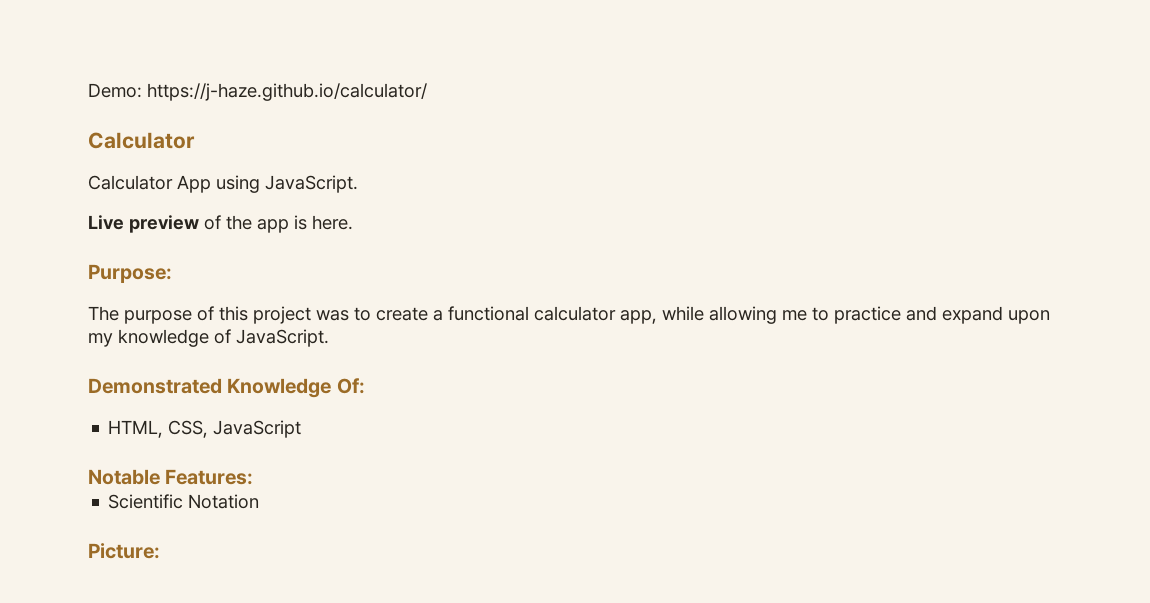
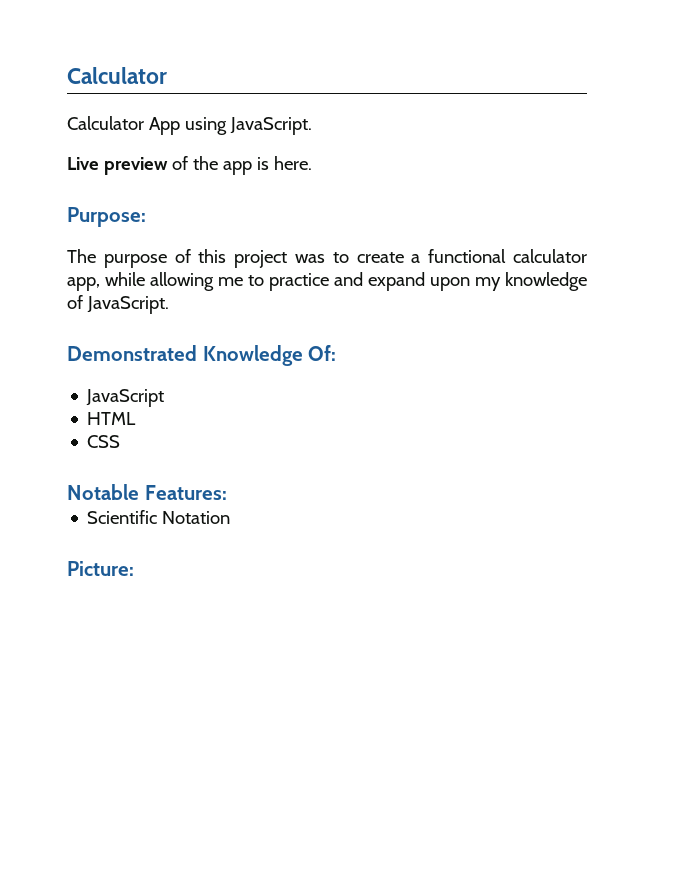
[88,83,427,101] Demo: https://j-haze.github.io/calculator/ // -> (67, 75) none
[108,420,209,438] HTML, CSS, -> (337, 353) none
(302, 429) none -> [87,412,137,425] [87,435,121,448] // HTML // CSS

